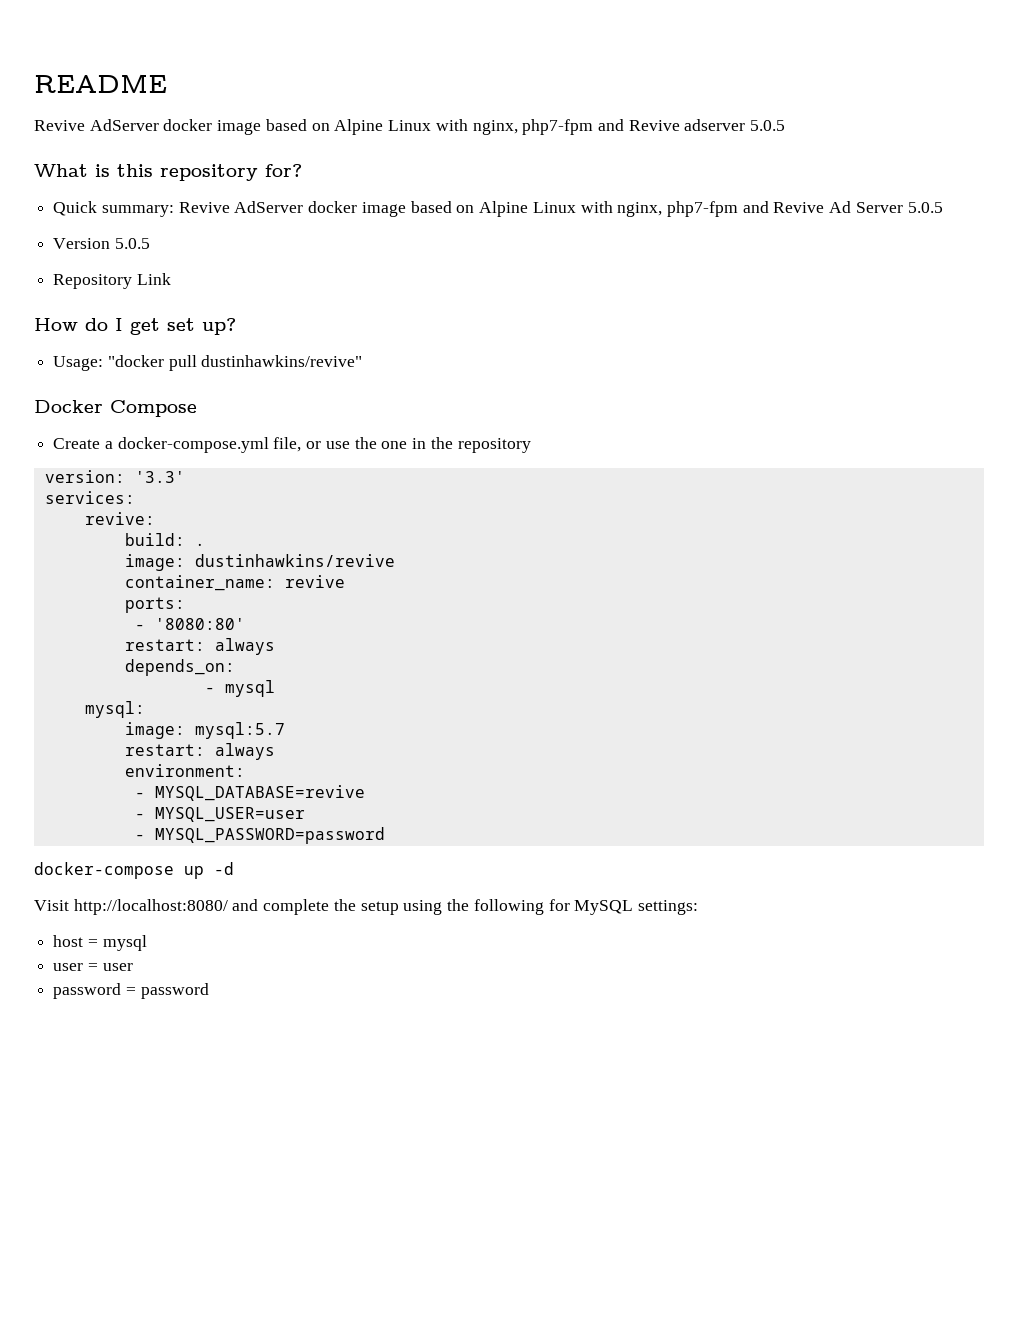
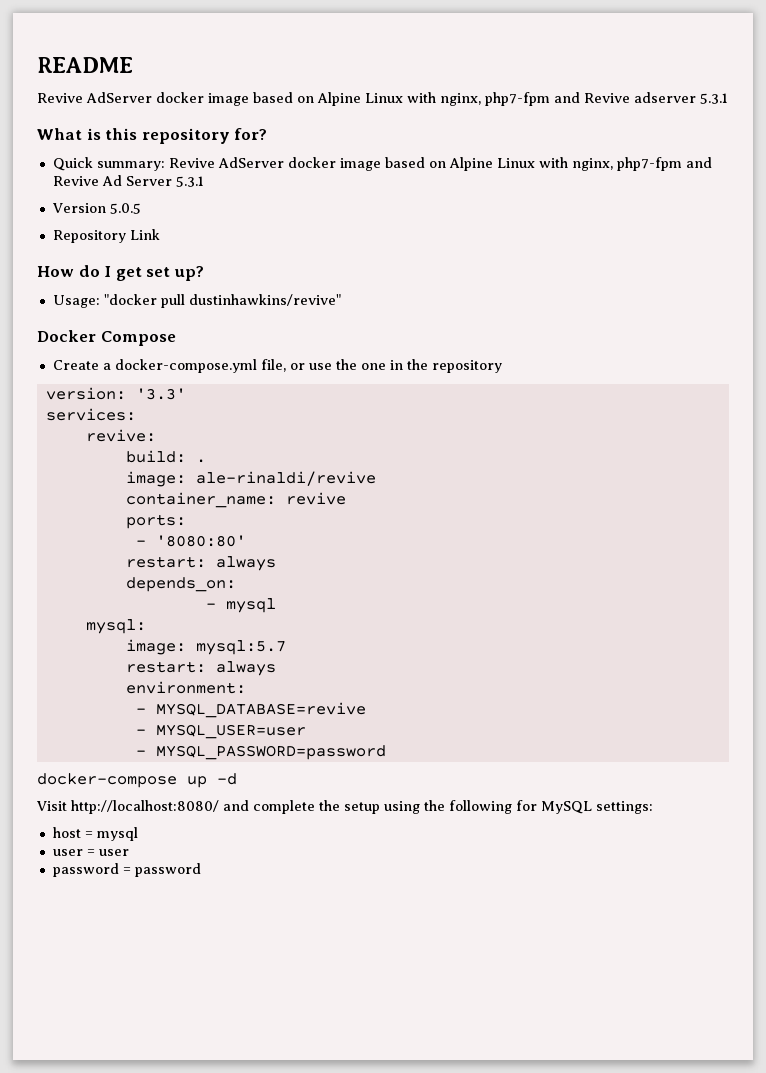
[750,120,786,131] 5.0.5 -> [700,93,728,104] 5.3.1
[907,202,943,213] 5.0.5 -> [175,176,204,187] 5.3.1
[194,554,395,567] dustinhawkins/revive -> [195,471,376,486] ale-rinaldi/revive

